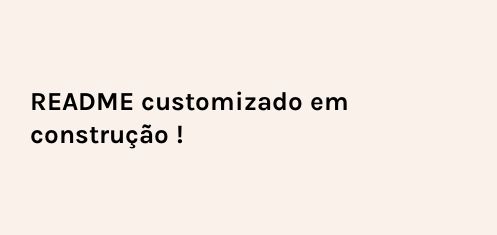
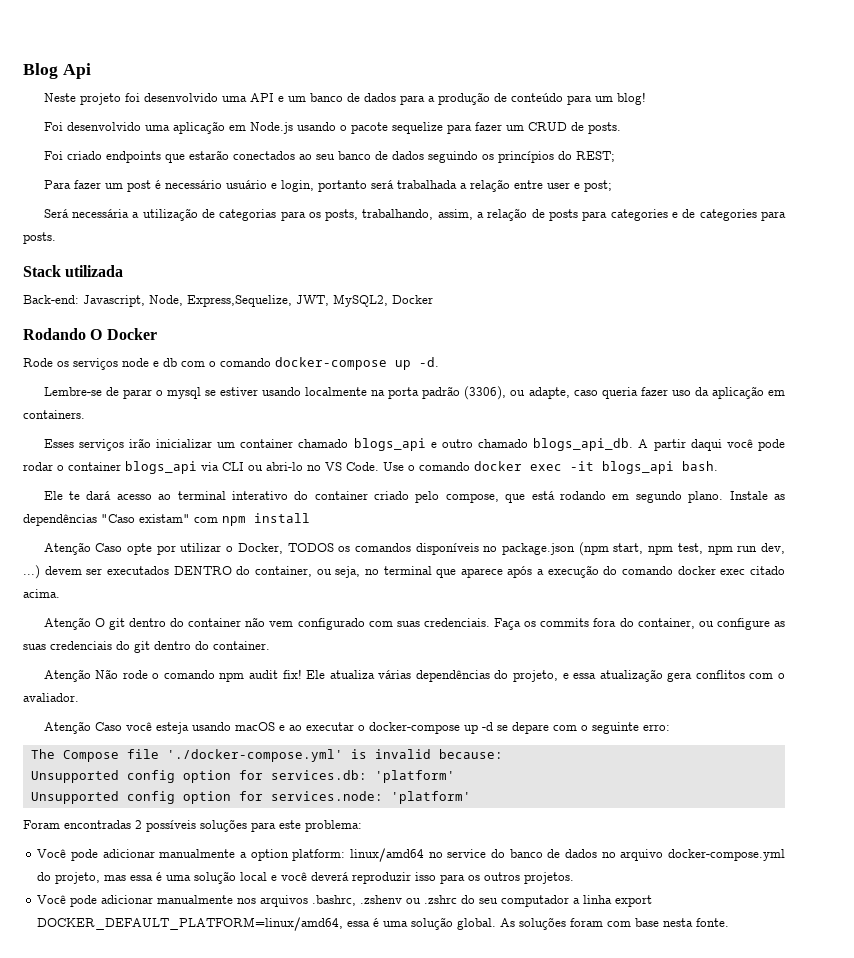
[30,91,350,111] [30,124,185,149] README customizado em construção ! -> [23,63,91,79] [43,92,646,105] [43,121,621,134] [43,150,615,163] [43,179,612,192] [43,208,787,221] [23,232,56,244] [23,265,124,277] [23,294,433,307] [23,328,157,340] [23,357,439,370] [43,386,786,400] [23,410,85,419] [43,438,786,451] [23,461,718,474] [43,491,785,503] [23,513,310,526] [43,542,785,556] [23,565,785,579] [23,589,60,598] [43,617,786,630] [23,641,270,653] [43,669,786,682] [23,693,79,702] [43,721,670,734] [30,749,503,762] [30,770,455,783] [30,791,471,804] [23,819,362,832] [37,848,786,862] [37,871,575,884] [37,895,653,907] [37,917,730,931] Blog Api // Neste projeto foi desenvolvido uma API e um banco de dados para a produção de conteúdo para um blog! // Foi desenvolvido uma aplicação em Node.js usando o pacote sequelize para fazer um CRUD de posts. // Foi criado endpoints que estarão conectados ao seu banco de dados seguindo os princípios do REST; // Para fazer um post é necessário usuário e login, portanto será trabalhada a relação entre user e post; // Será necessária a utilização de categorias para os posts, trabalhando, assim, a relação de posts para categories e de categories para posts. // Stack utilizada // Back-end: Javascript, Node, Express,Sequelize, JWT, MySQL2, Docker // Rodando O Docker // Rode os serviços node e db com o comando docker-compose up -d. // Lembre-se de parar o mysql se estiver usando localmente na porta padrão (3306), ou adapte, caso queria fazer uso da aplicação em containers. // Esses serviços irão inicializar um container chamado blogs_api e outro chamado blogs_api_db. A partir daqui você pode rodar o container blogs_api via CLI ou abri-lo no VS Code. Use o comando docker exec -it blogs_api bash. // Ele te dará acesso ao terminal interativo do container criado pelo compose, que está rodando em segundo plano. Instale as dependências "Caso existam" com npm install // Atenção Caso opte por utilizar o Docker, TODOS os comandos disponíveis no package.json (npm start, npm test, npm run dev, ...) devem ser executados DENTRO do container, ou seja, no terminal que aparece após a execução do comando docker exec citado acima. // Atenção O git dentro do container não vem configurado com suas credenciais. Faça os commits fora do container, ou configure as suas credenciais do git dentro do container. // Atenção Não rode o comando npm audit fix! Ele atualiza várias dependências do projeto, e essa atualização gera conflitos com o avaliador. // Atenção Caso você esteja usando macOS e ao executar o docker-compose up -d se depare com o seguinte erro: // The Compose file './docker-compose.yml' is invalid because: // Unsupported config option for services.db: 'platform' // Unsupported config option for services.node: 'platform' // Foram encontradas 2 possíveis soluções para este problema: // Você pode adicionar manualmente a option platform: linux/amd64 no service do banco de dados no arquivo docker-compose.yml do projeto, mas essa é uma solução local e você deverá reproduzir isso para os outros projetos. // Você pode adicionar manualmente nos arquivos .bashrc, .zshenv ou .zshrc do seu computador a linha export DOCKER_DEFAULT_PLATFORM=linux/amd64, essa é uma solução global. As soluções foram com base nesta fonte.

